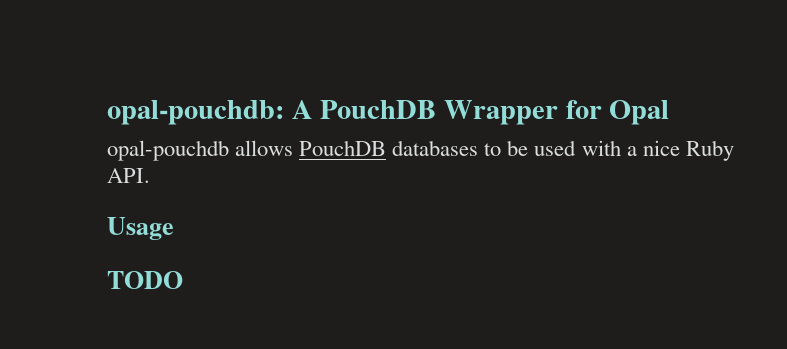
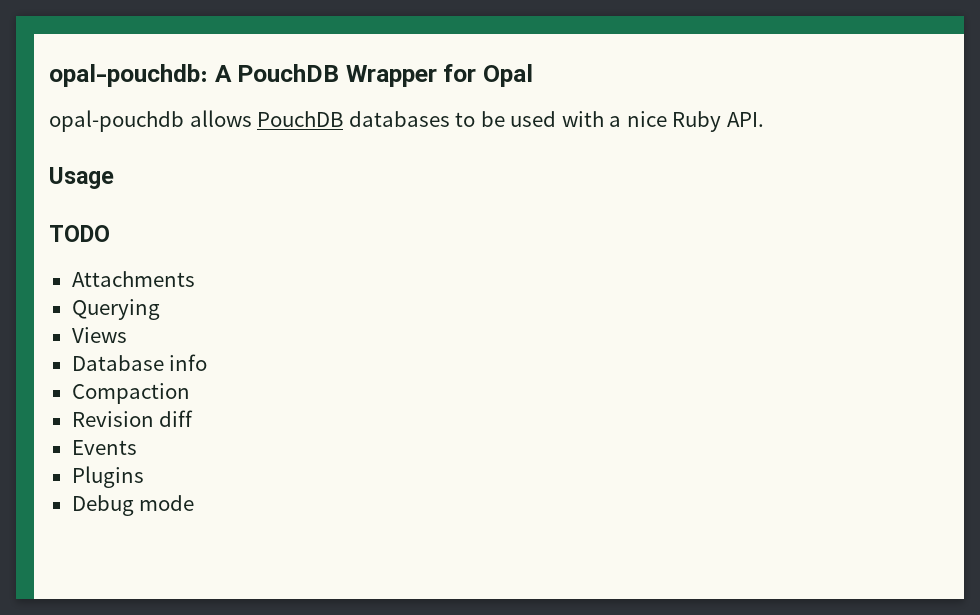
(183, 280) none -> [71,271,195,287] [71,299,160,320] [71,327,127,343] [71,354,208,371] [71,383,190,404] [71,410,194,427] [71,440,137,455] [71,466,144,488] [71,495,195,516] // Attachments // Querying // Views // Database info // Compaction // Revision diff // Events // Plugins // Debug mode

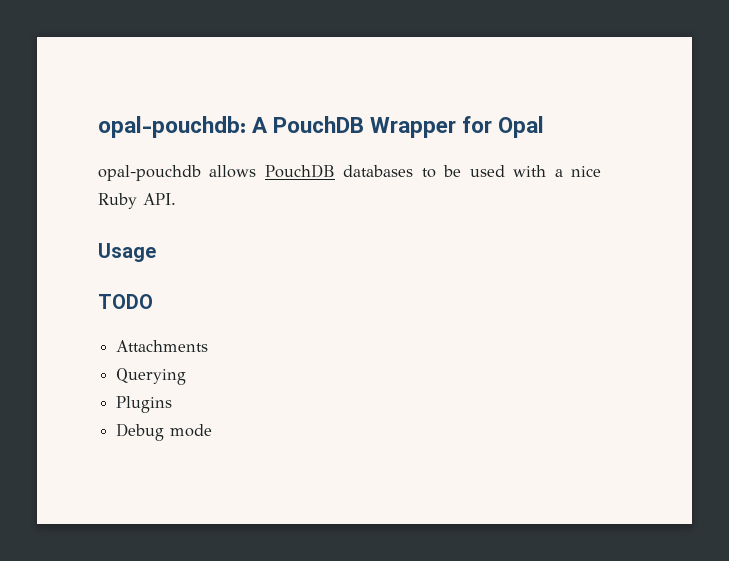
[71,327,127,343] [71,354,208,371] [71,383,190,404] [71,410,194,427] [71,440,137,455] // Views // Database info // Compaction // Revision diff // Events -> (187, 376) none

